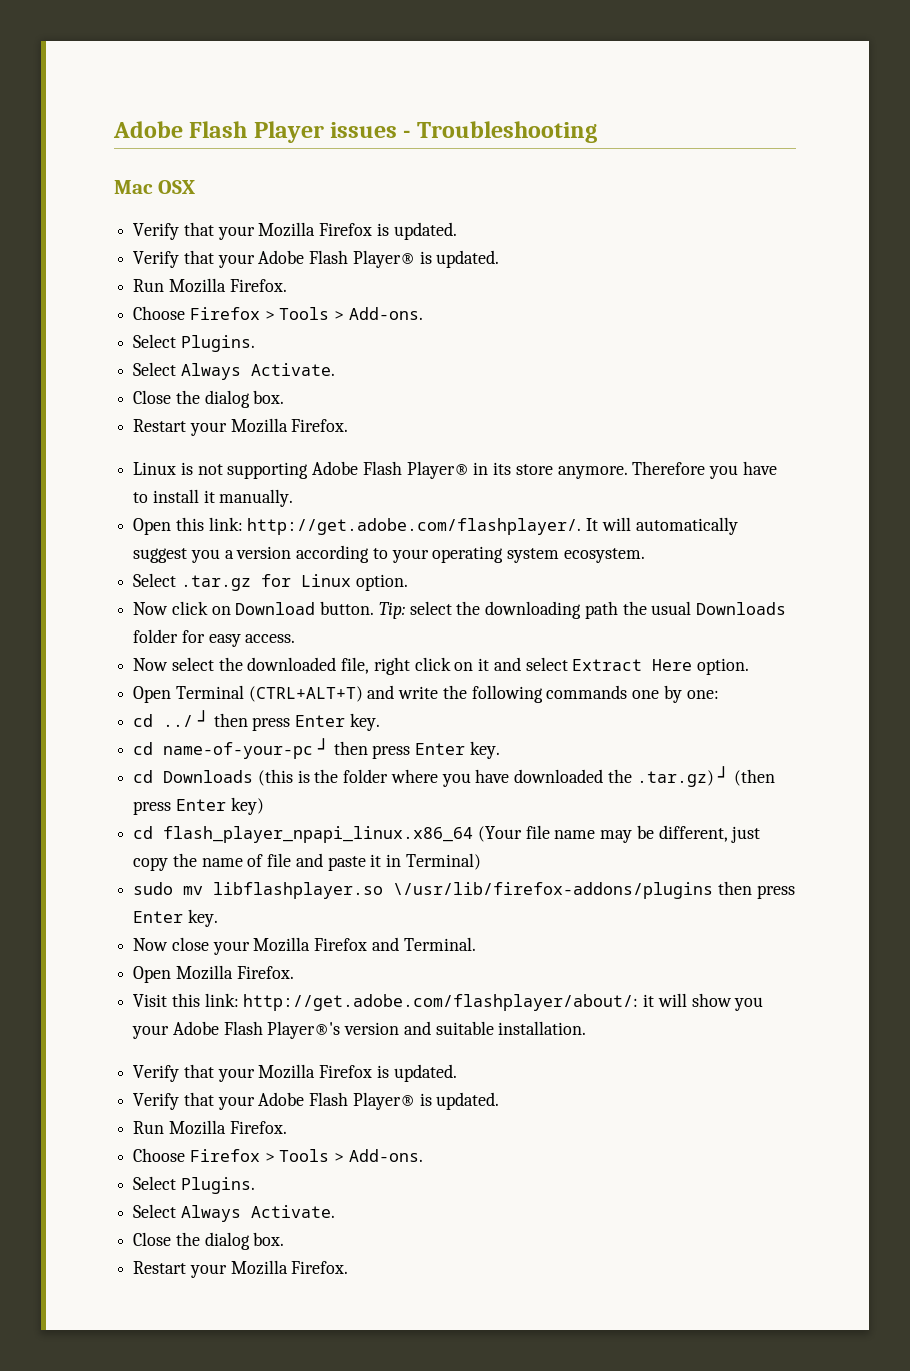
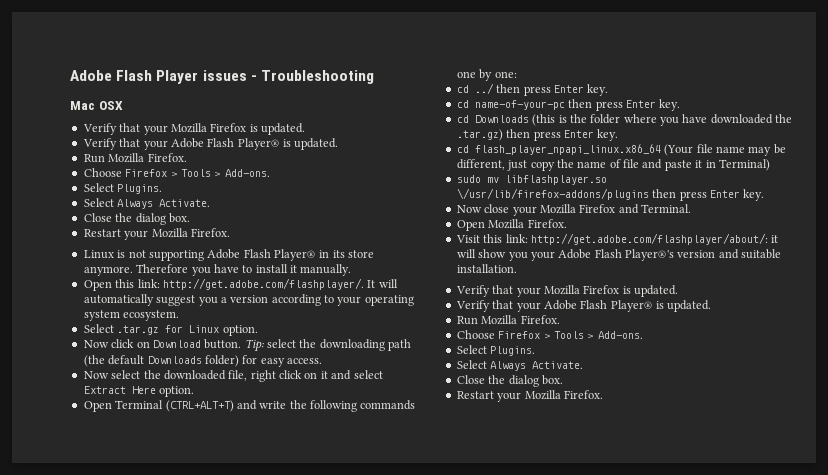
[622,601,786,615] [133,629,179,643] the usual Downloads folder -> [83,355,239,367] (the default Downloads folder)
[196,710,209,727] ┘ -> (494, 88) none
[316,738,329,755] ┘ -> (565, 105) none
[717,766,775,786] [133,797,264,815] ┘ (then press Enter key) -> [506,129,619,141] then press Enter key.

